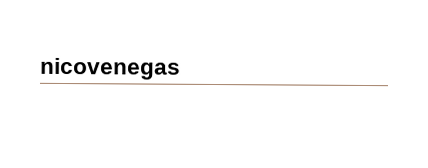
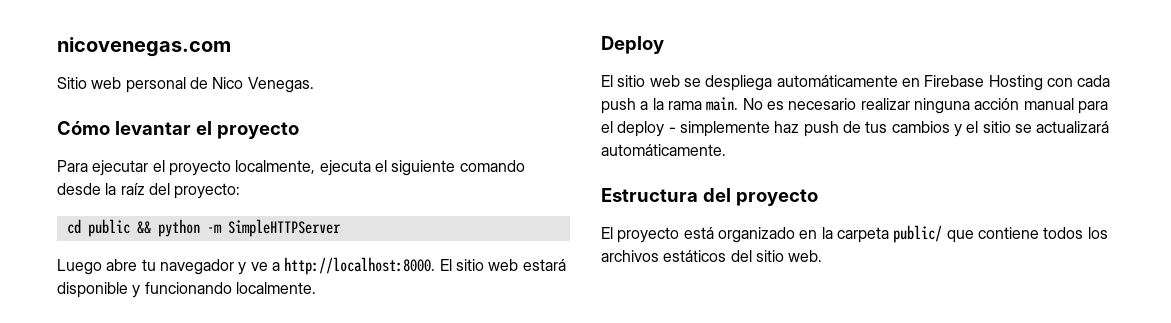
[40,57,181,80] nicovenegas -> [57,37,231,57] [57,77,314,93] [57,121,299,139] [57,160,525,176] [57,183,241,199] [66,219,341,237] [57,257,566,275] [57,282,316,298] [601,36,664,54] [601,75,1111,91] [601,97,1108,114] [601,121,1110,137] [601,144,726,156] [601,188,818,206] [601,225,1108,243] [601,250,823,262] nicovenegas.com // Sitio web personal de Nico Venegas. // Cómo levantar el proyecto // Para ejecutar el proyecto localmente, ejecuta el siguiente comando desde la raíz del proyecto: // cd public && python -m SimpleHTTPServer // Luego abre tu navegador y ve a http://localhost:8000. El sitio web estará disponible y funcionando localmente. // Deploy // El sitio web se despliega automáticamente en Firebase Hosting con cada push a la rama main. No es necesario realizar ninguna acción manual para el deploy - simplemente haz push de tus cambios y el sitio se actualizará automáticamente. // Estructura del proyecto // El proyecto está organizado en la carpeta public/ que contiene todos los archivos estáticos del sitio web.

